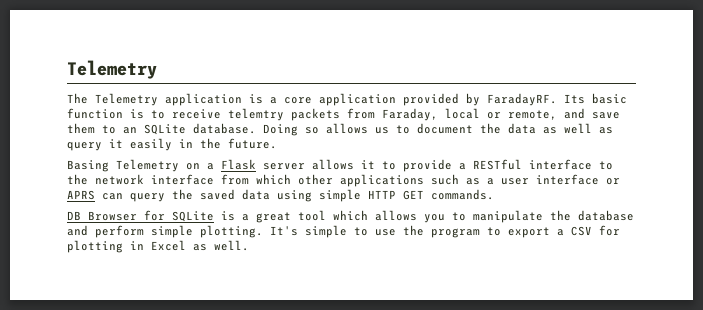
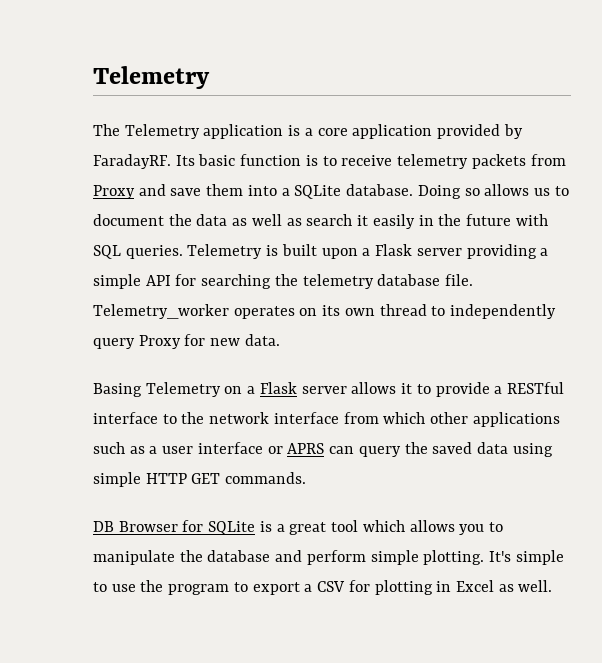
[228,108,284,121] telemtry -> [397,154,469,169] telemetry
[382,108,557,121] Faraday, local or remote, -> [93,185,135,199] Proxy
[102,125,137,134] to an -> [247,185,290,196] into a
[67,142,102,151] query -> [306,214,353,226] search
[228,138,277,149] future. -> [465,214,548,226] [93,244,549,259] [93,274,474,289] [93,304,557,319] [93,334,280,349] future with SQL queries. Telemetry is built upon a Flask server providing a simple API for searching the telemetry database file. Telemetry_worker operates on its own thread to independently query Proxy for new data.

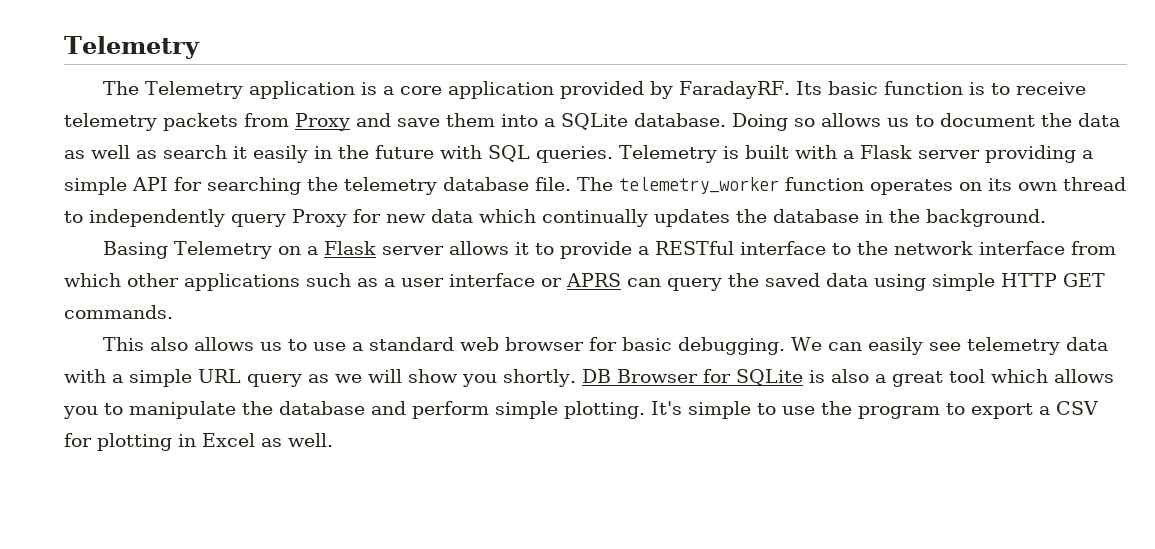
[321,248,358,259] upon -> [794,145,837,159] with
[93,304,229,319] Telemetry_worker -> [577,177,864,194] The telemetry_worker function
[244,334,280,346] data. -> [431,209,1046,227] data which continually updates the database in the background.
(307, 478) none -> [103,337,1109,355] [64,369,576,387] This also allows us to use a standard web browser for basic debugging. We can easily see telemetry data with a simple URL query as we will show you shortly.
(272, 526) none -> [830,369,869,383] also

